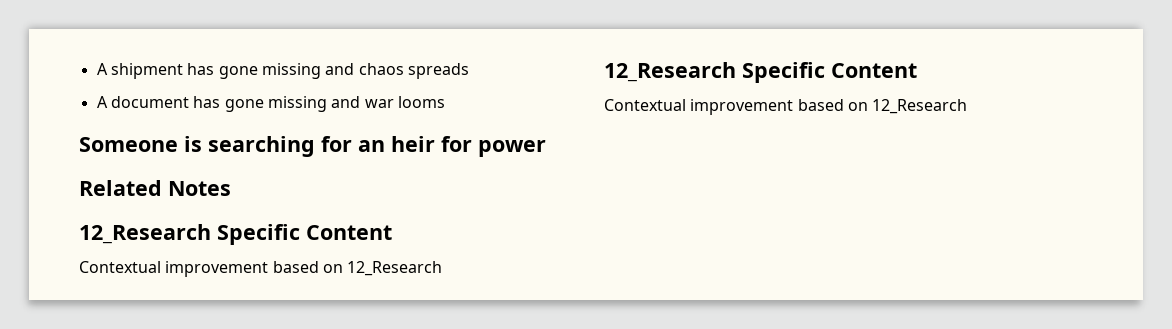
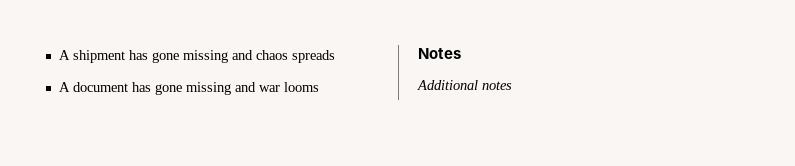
[79,136,546,157] [79,180,231,196] [79,224,392,245] [79,261,443,277] [604,62,917,83] [604,99,968,115] Someone is searching for an heir for power // Related Notes // 12_Research Specific Content // Contextual improvement based on 12_Research // 12_Research Specific Content // Contextual improvement based on 12_Research -> [418,48,461,59] [417,80,512,90] Notes // Additional notes

